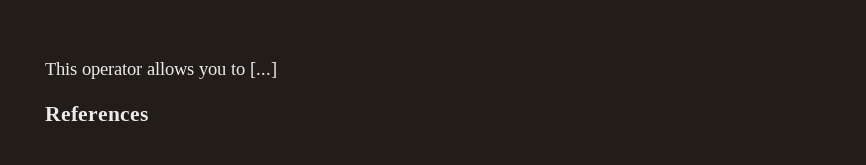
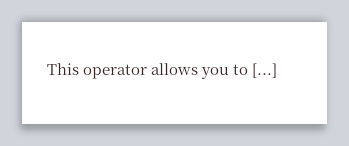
[45,106,148,121] // References -> (278, 70) none

